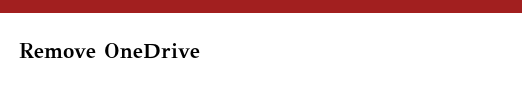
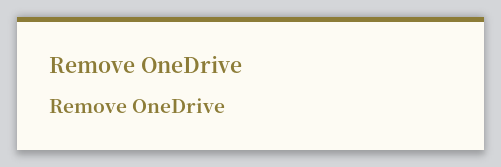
[19,43,200,59] Remove OneDrive -> [49,55,242,73] [49,98,226,113] Remove OneDrive // Remove OneDrive

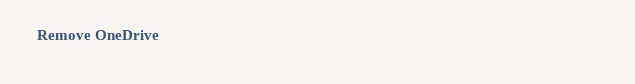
[49,55,242,73] [49,98,226,113] Remove OneDrive // Remove OneDrive -> [37,30,160,40] Remove OneDrive

